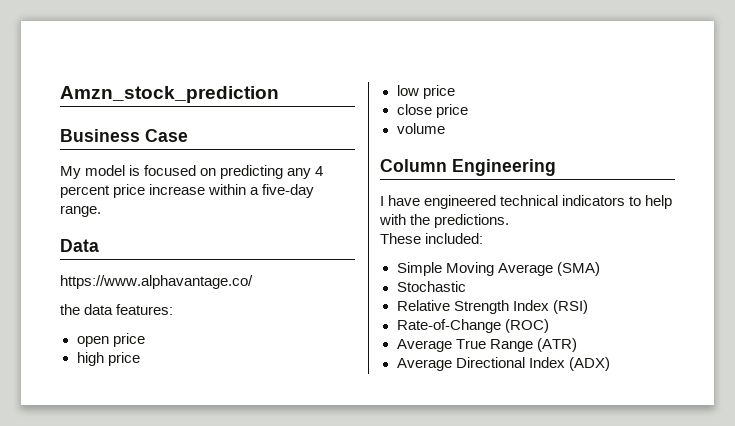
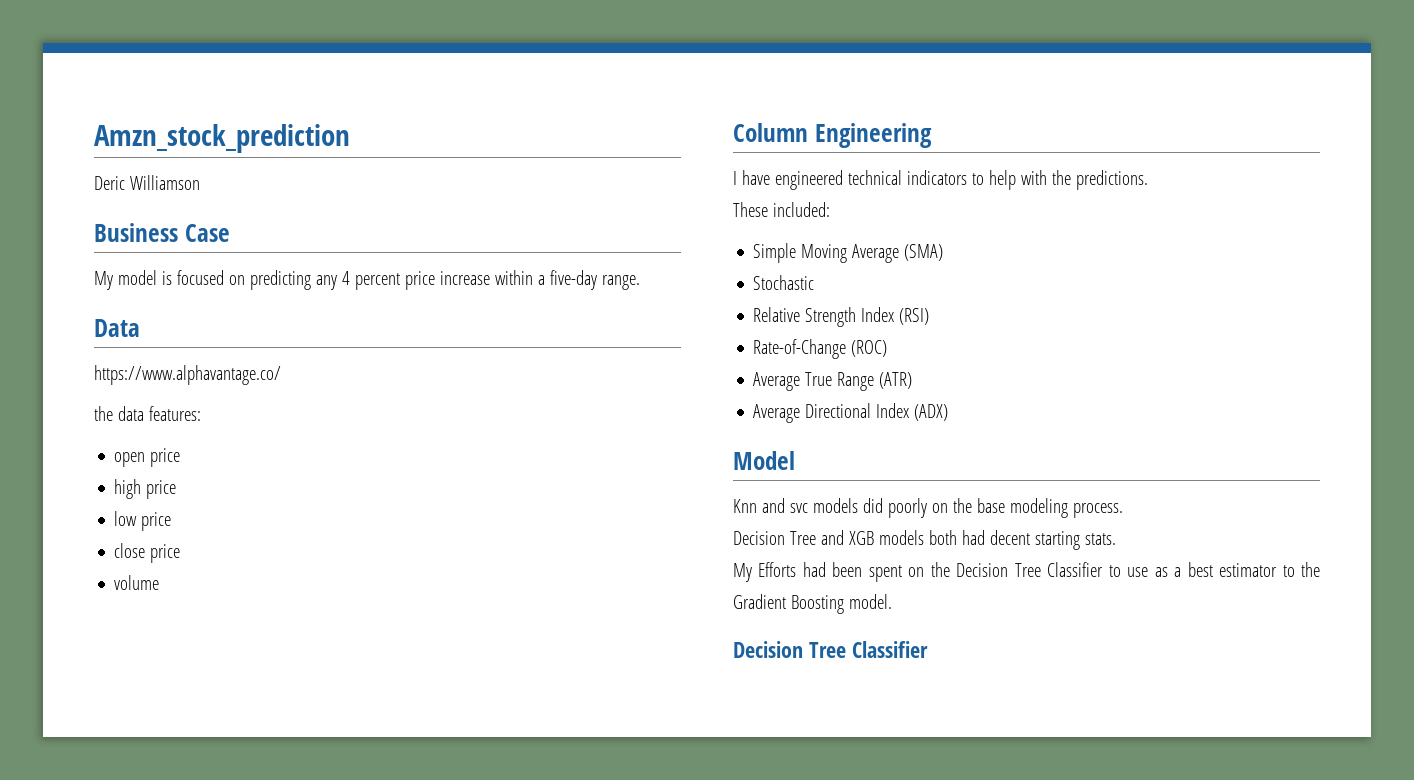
(279, 94) none -> [94,175,200,190] // Deric Williamson
(610, 364) none -> [733,451,795,470] [733,498,1123,518] [733,530,1116,550] [733,562,1320,582] [733,594,892,614] [733,641,928,658] // Model // Knn and svc models did poorly on the base modeling process. // Decision Tree and XGB models both had decent starting stats. // My Efforts had been spent on the Decision Tree Classifier to use as a best estimator to the Gradient Boosting model. // Decision Tree Classifier

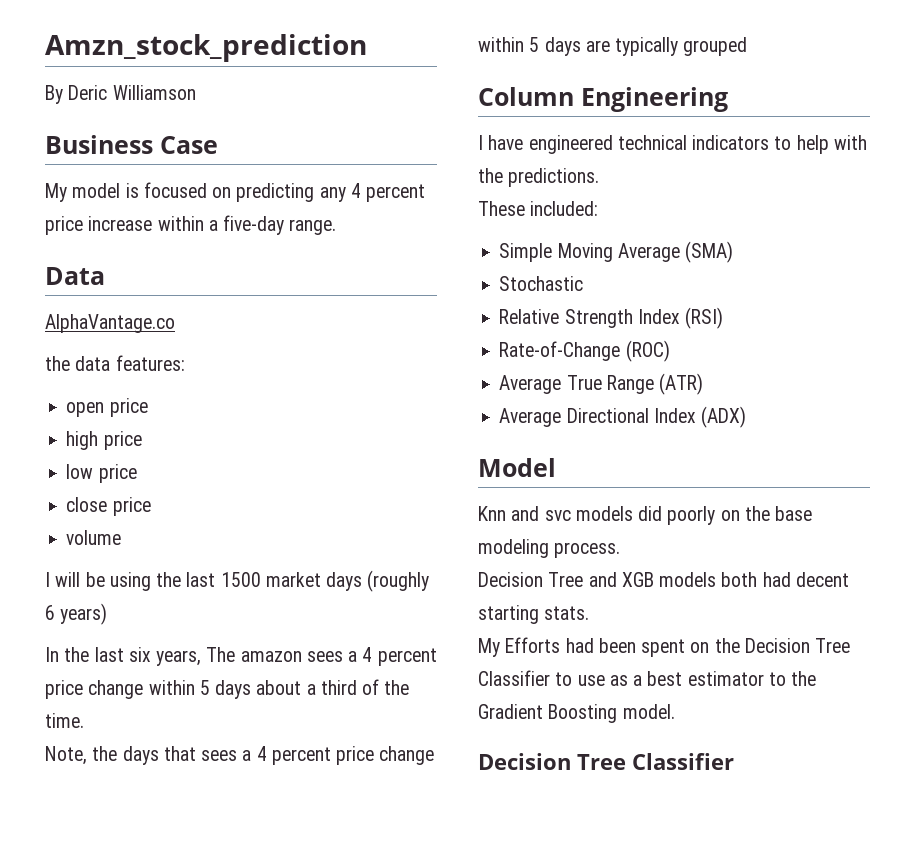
(350, 138) none -> [45,85,63,104] By
[94,365,281,385] https://www.alphavantage.co/ -> [45,314,175,333] AlphaVantage.co
(160, 582) none -> [45,570,430,592] [45,603,108,625] [45,647,437,666] [45,679,410,699] [45,713,84,728] [45,746,435,765] [478,37,748,56] // I will be using the last 1500 market days (roughly 6 years) // In the last six years, The amazon sees a 4 percent price change within 5 days about a third of the time. // Note, the days that sees a 4 percent price change within 5 days are typically grouped

